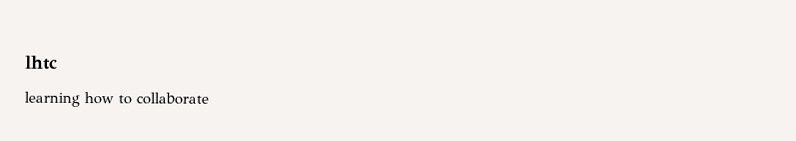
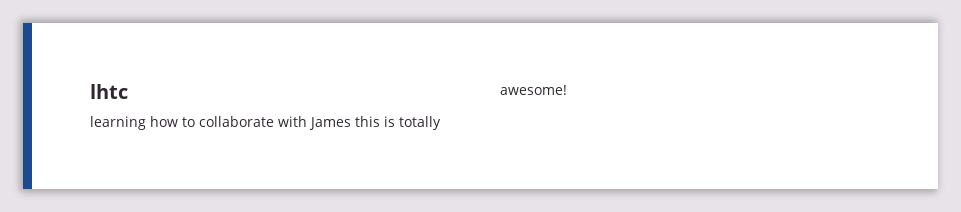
(209, 98) none -> [278,116,441,130] [500,85,567,95] with James this is totally awesome!

